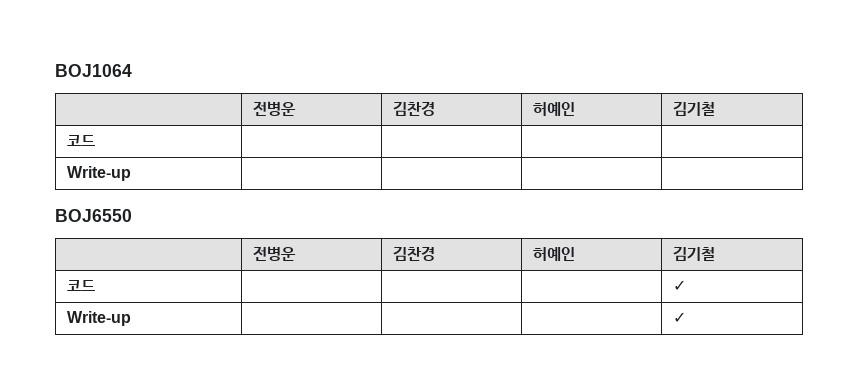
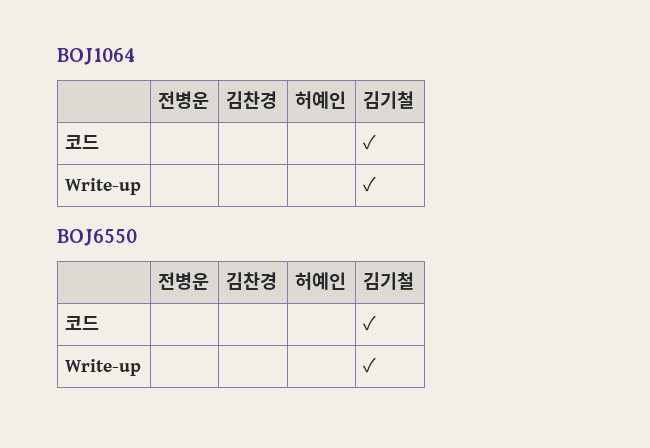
[66,166,131,181] // Write-up | | | | -> [363,134,377,150] [65,178,142,195] [363,176,377,192] ✓ // Write-up | | | | ✓

